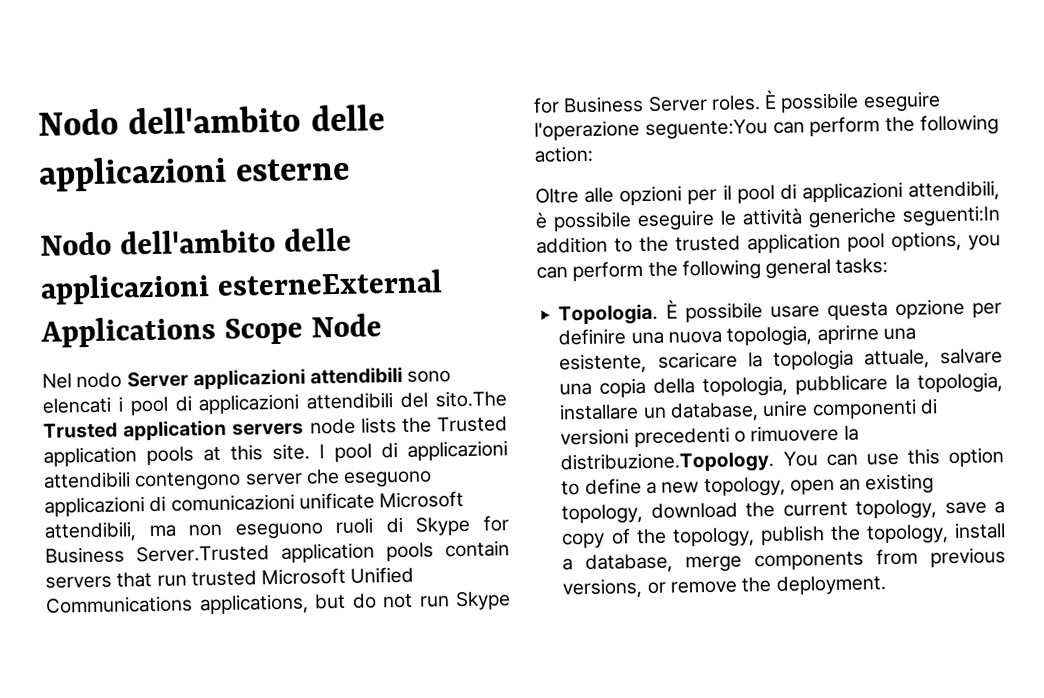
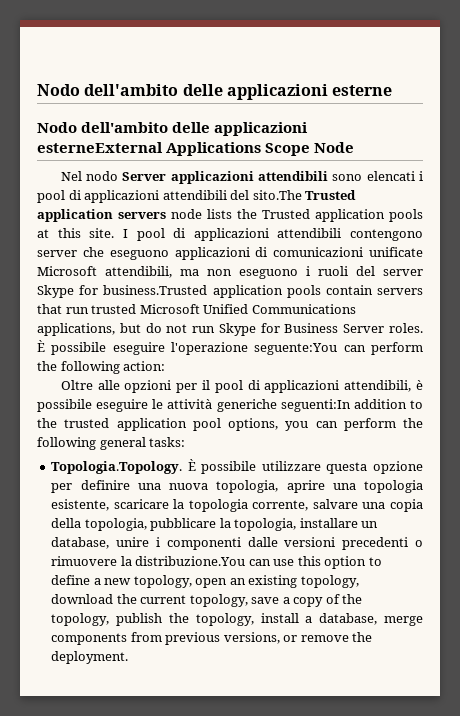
[335,515,509,536] [45,545,270,564] ruoli di Skype for Business Server.Trusted -> [306,266,423,276] [37,285,208,298] i ruoli del server Skype for business.Trusted
[558,299,820,326] Topologia. È possibile usare -> [51,459,321,474] Topologia.Topology. È possibile utilizzare
[816,324,916,345] aprirne una -> [286,480,423,493] aprire una topologia
[863,349,930,369] attuale, -> [252,500,309,511] corrente,
[811,398,938,420] componenti di -> [155,537,278,550] i componenti dalle
[560,450,818,475] distribuzione.Topology. You -> [135,556,246,566] distribuzione.You

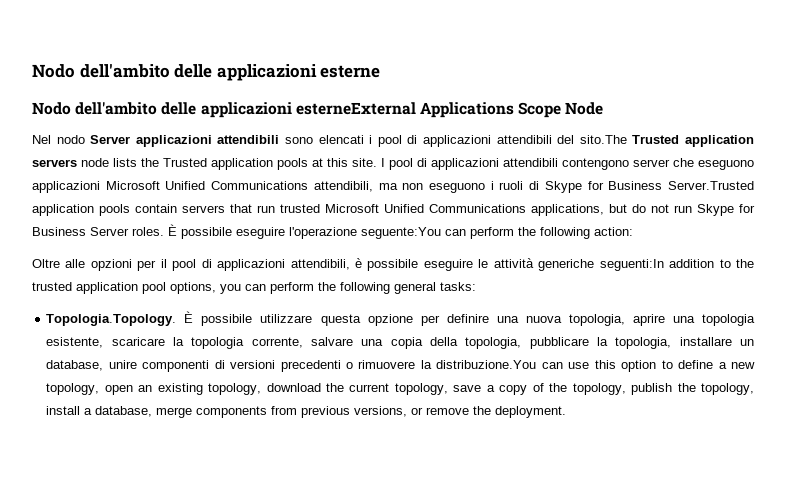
[255,247,424,257] [37,266,97,276] di comunicazioni unificate Microsoft -> [105,181,309,190] Microsoft Unified Communications
[356,266,423,276] [37,285,208,298] del server Skype for business.Trusted -> [529,181,754,193] di Skype for Business Server.Trusted
[155,537,278,550] i componenti dalle -> [142,360,225,372] componenti di

